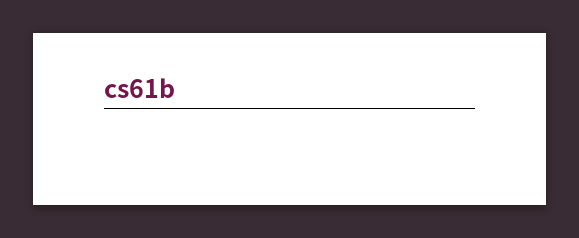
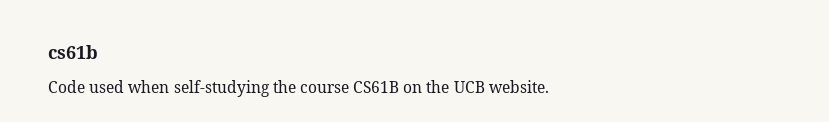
(175, 88) none -> [48,80,549,97] // Code used when self-studying the course CS61B on the UCB website.

